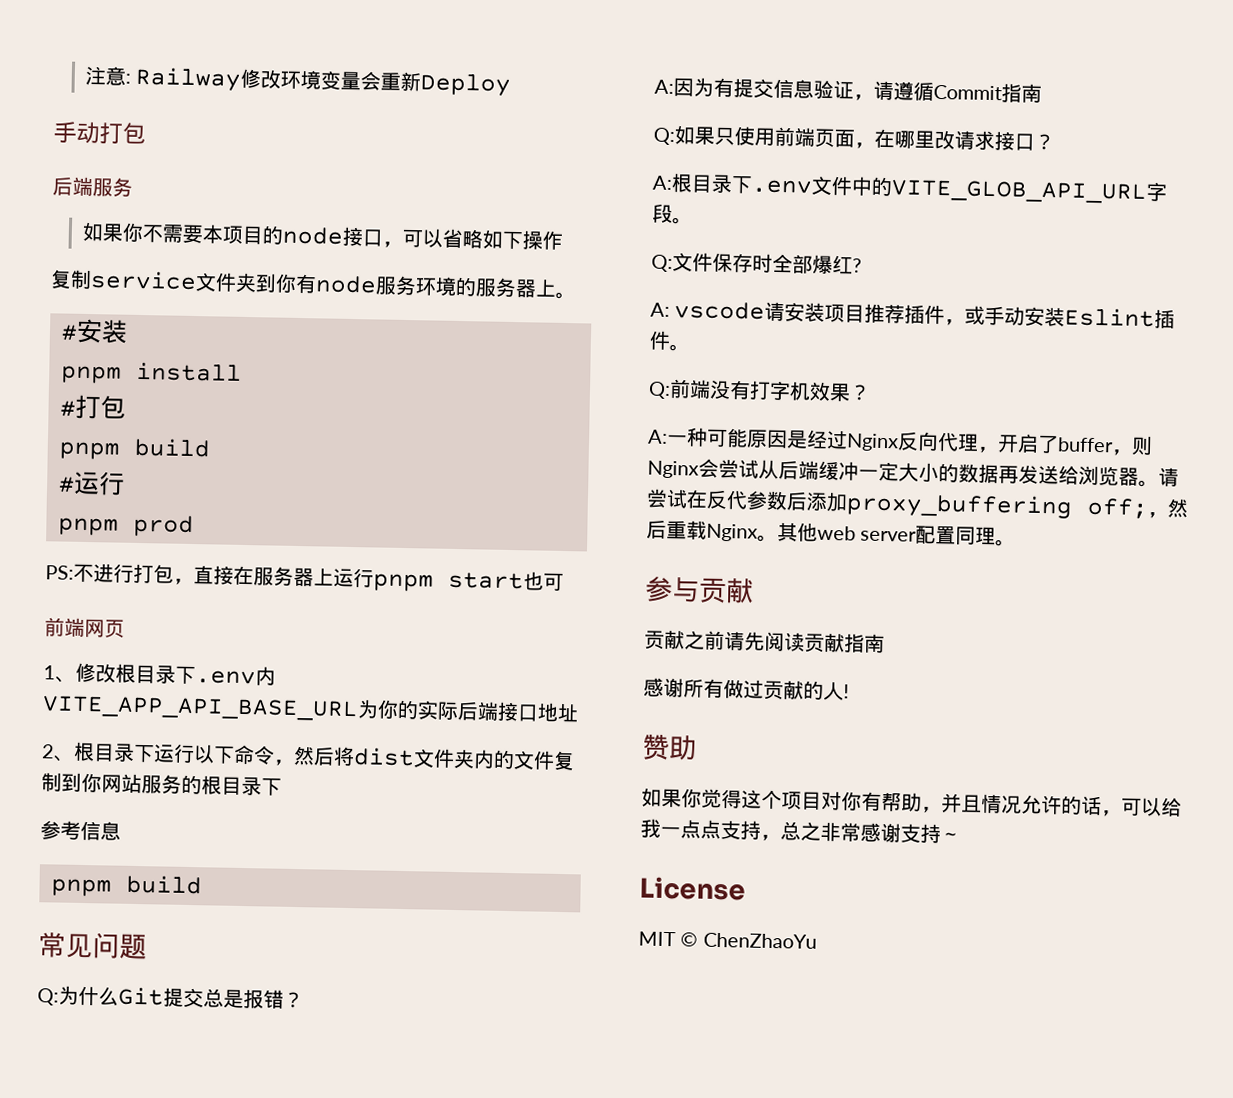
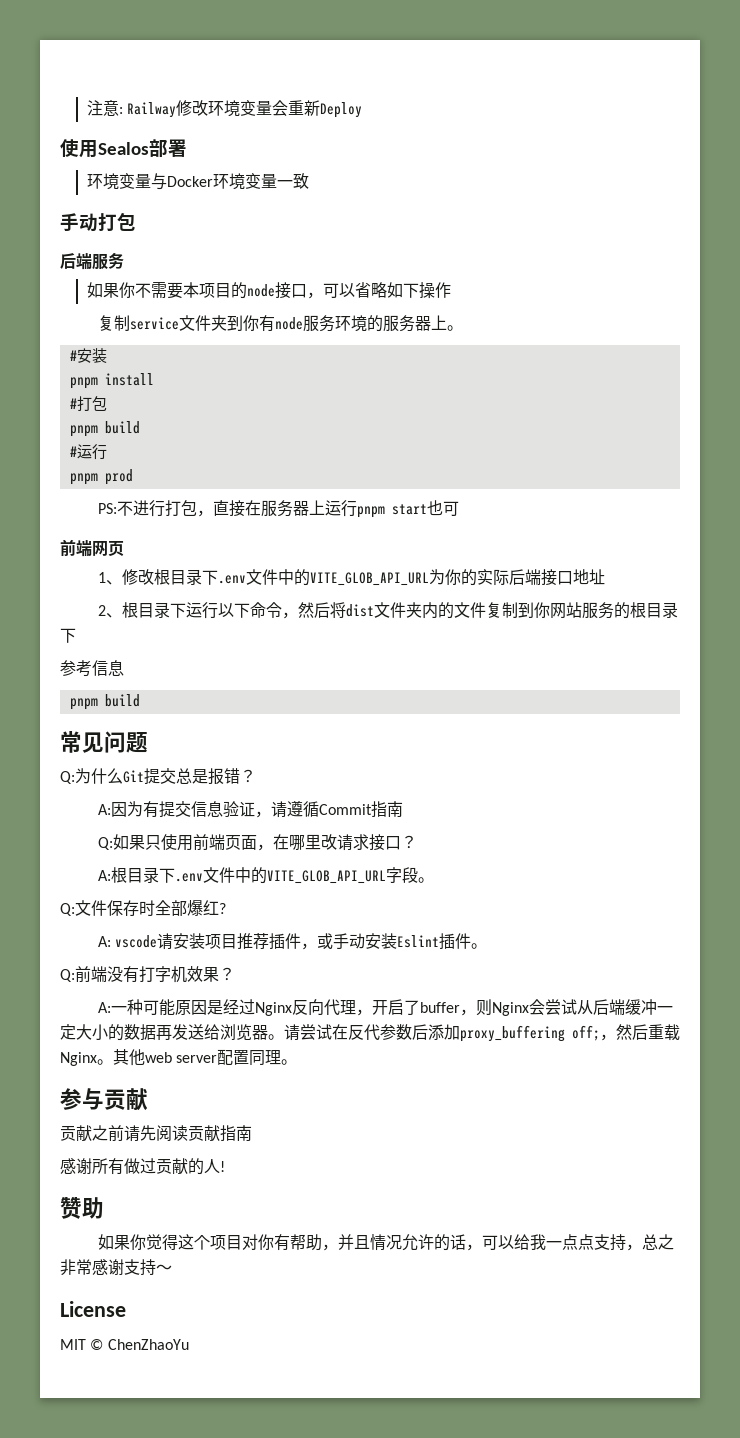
(512, 84) none -> [60,139,187,158] [87,173,310,190] // 使用Sealos部署 // 环境变量与Docker环境变量一致
[255,666,276,686] [42,695,359,722] 内VITE_APP_API_BASE_URL -> [245,569,429,586] 文件中的VITE_GLOB_API_URL

